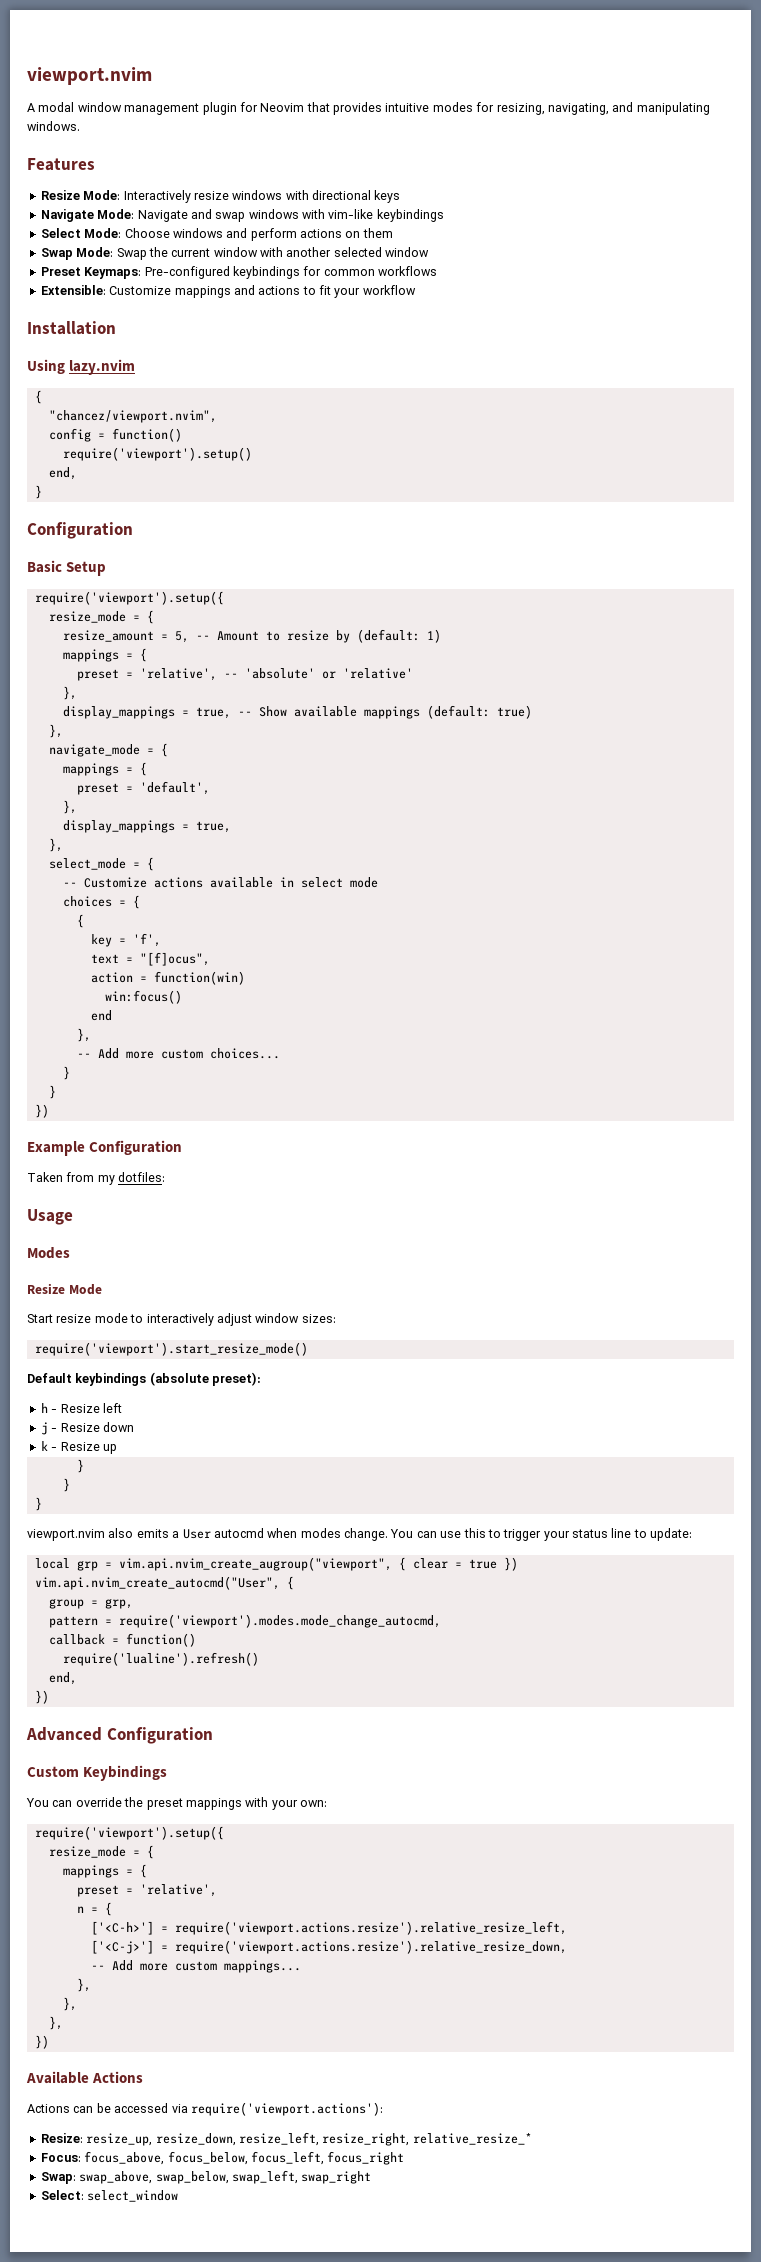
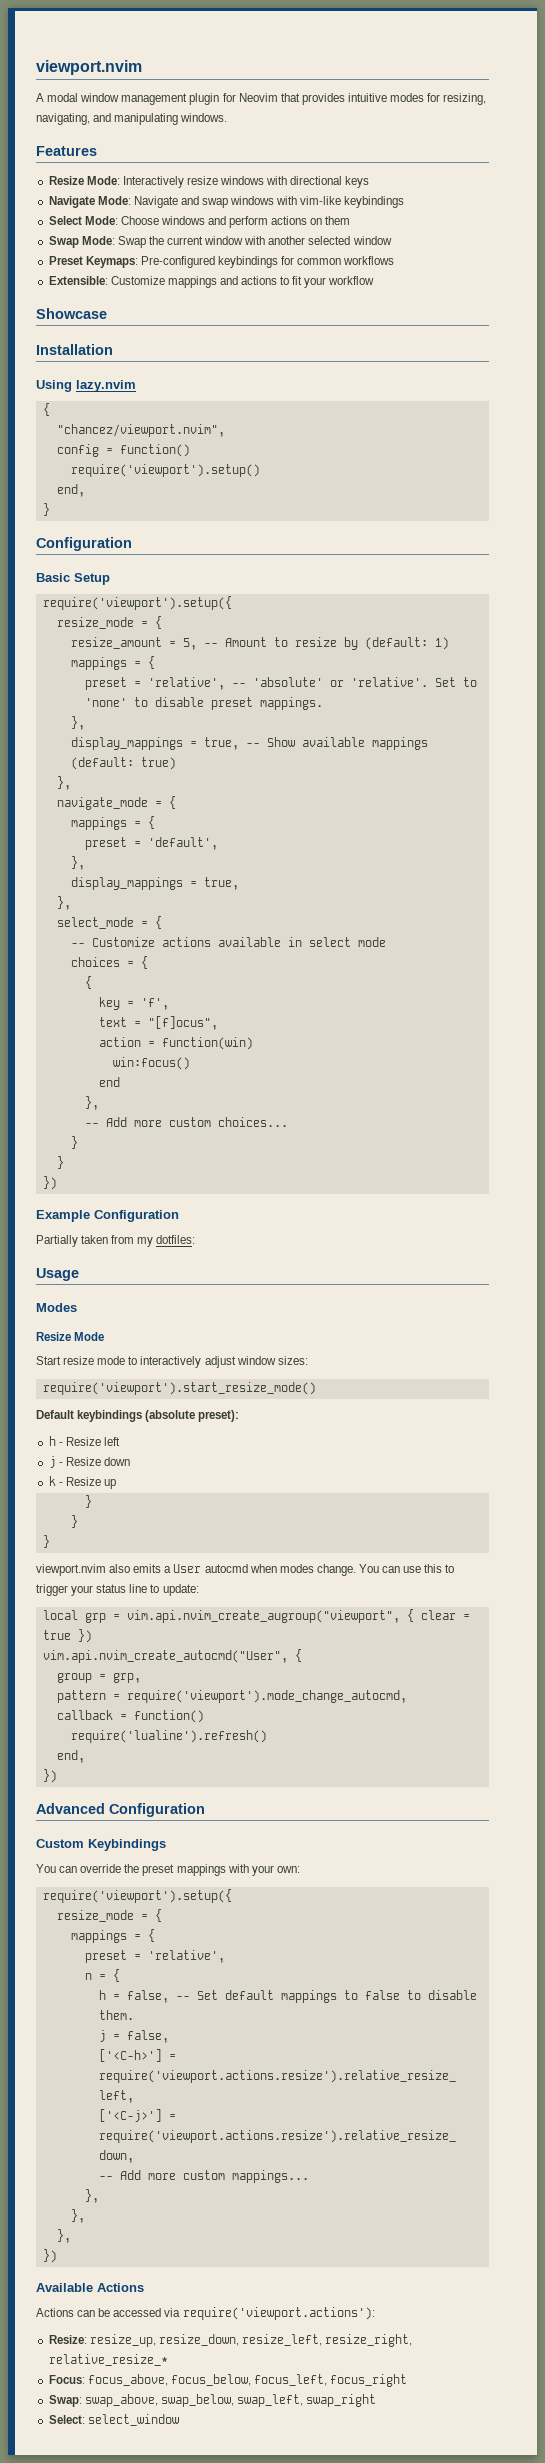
(416, 290) none -> [36,308,107,319] // Showcase
[342,668,413,679] 'relative' -> [350,677,477,687] [84,697,323,710] 'relative'. Set to 'none' to disable preset mappings.
[27,1172,63,1182] Taken -> [36,1235,109,1247] Partially taken
[118,1614,441,1628] require('viewport').modes.mode_change_autocmd, -> [126,1690,407,1703] require('viewport').mode_change_autocmd,
(112, 1909) none -> [98,1990,477,2003] [98,2010,134,2020] [98,2030,169,2043] // h = false, -- Set default mappings to false to disable them. // j = false,

